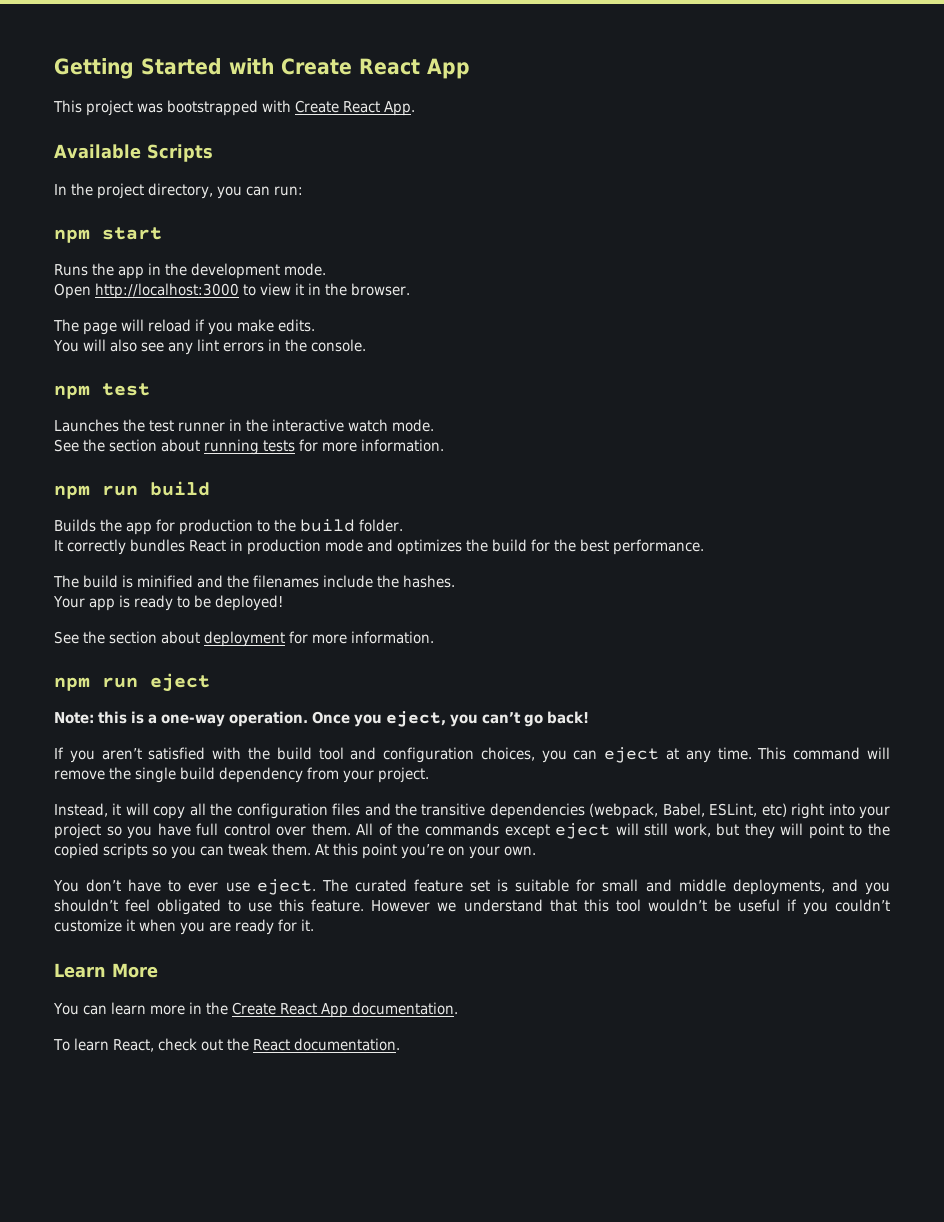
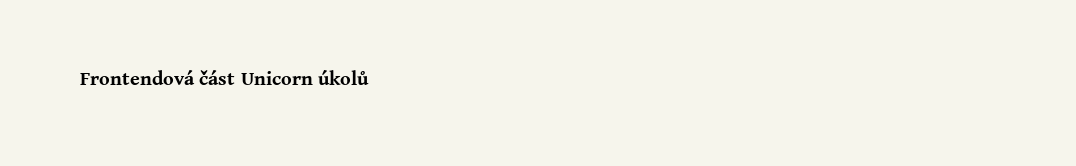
[54,58,470,79] [53,100,415,116] [54,144,213,162] [54,183,303,199] [54,227,162,243] [54,263,326,279] [54,283,410,299] [53,319,315,335] [53,339,366,355] [54,383,150,399] [54,419,434,432] [54,439,444,455] [54,481,210,499] [54,519,403,535] [54,539,704,555] [53,575,455,588] [53,595,283,611] [54,631,434,647] [54,673,210,692] [54,711,589,727] [54,747,890,763] [54,767,429,783] [54,803,891,819] [54,823,890,839] [54,843,536,859] [53,879,891,895] [54,899,890,915] [54,919,314,935] [54,963,158,978] [53,1002,458,1018] [53,1038,400,1052] Getting Started with Create React App // This project was bootstrapped with Create React App. // Available Scripts // In the project directory, you can run: // npm start // Runs the app in the development mode. // Open http://localhost:3000 to view it in the browser. // The page will reload if you make edits. // You will also see any lint errors in the console. // npm test // Launches the test runner in the interactive watch mode. // See the section about running tests for more information. // npm run build // Builds the app for production to the build folder. // It correctly bundles React in production mode and optimizes the build for the best performance. // The build is minified and the filenames include the hashes. // Your app is ready to be deployed! // See the section about deployment for more information. // npm run eject // Note: this is a one-way operation. Once you eject, you can’t go back! // If you aren’t satisfied with the build tool and configuration choices, you can eject at any time. This command will remove the single build dependency from your project. // Instead, it will copy all the configuration files and the transitive dependencies (webpack, Babel, ESLint, etc) right into your project so you have full control over them. All of the commands except eject will still work, but they will point to the copied scripts so you can tweak them. At this point you’re on your own. // You don’t have to ever use eject. The curated feature set is suitable for small and middle deployments, and you shouldn’t feel obligated to use this feature. However we understand that this tool wouldn’t be useful if you couldn’t customize it when you are ready for it. // Learn More // You can learn more in the Create React App documentation. // To learn React, check out the React documentation. -> [80,70,370,85] Frontendová část Unicorn úkolů

